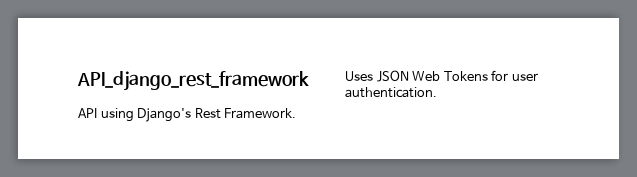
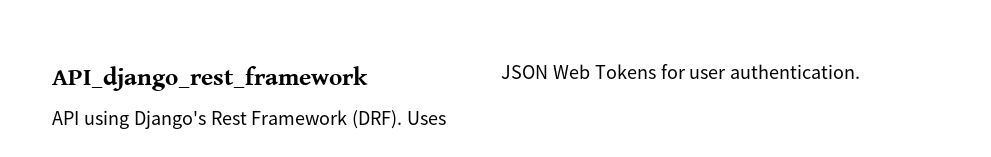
[224,108,297,119] Framework. -> [251,110,403,129] Framework (DRF).

